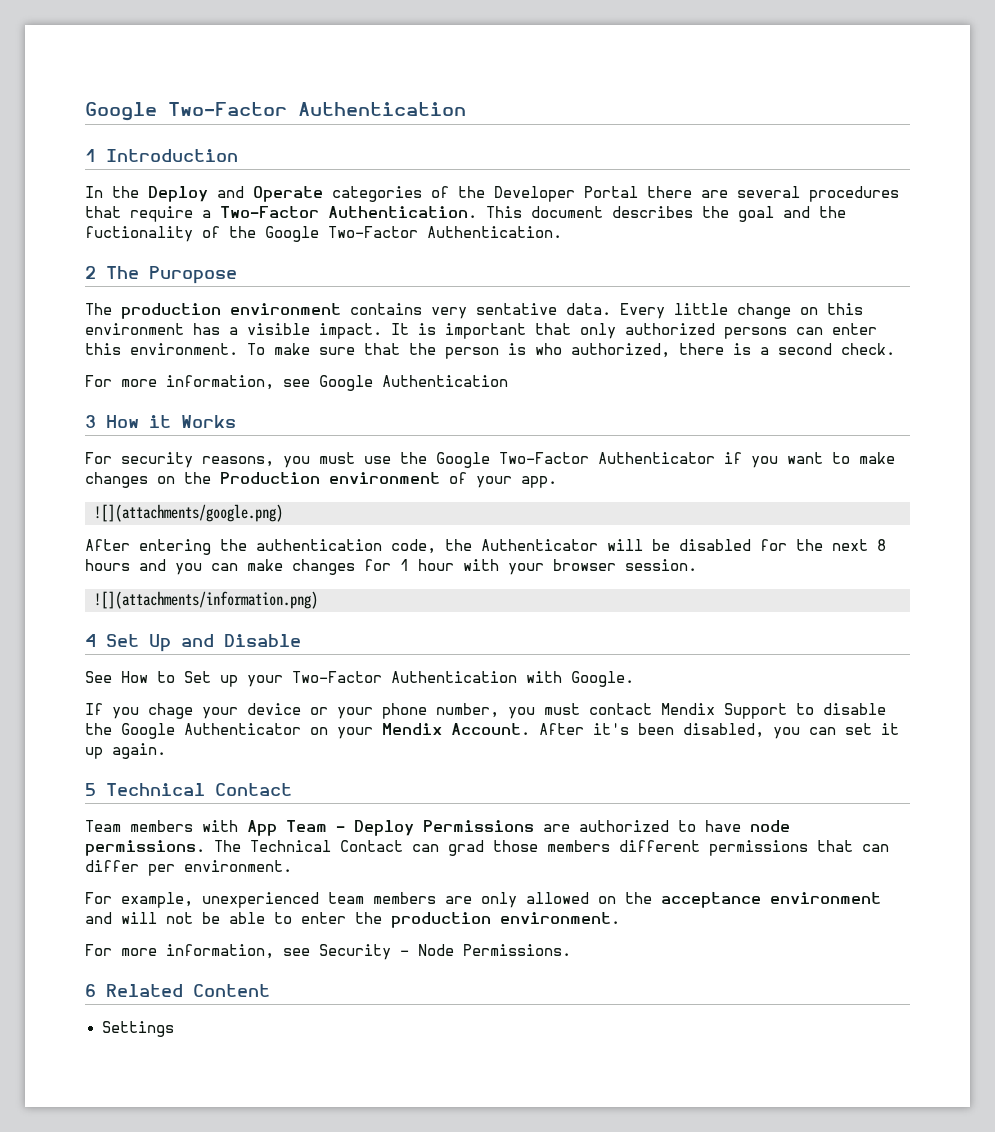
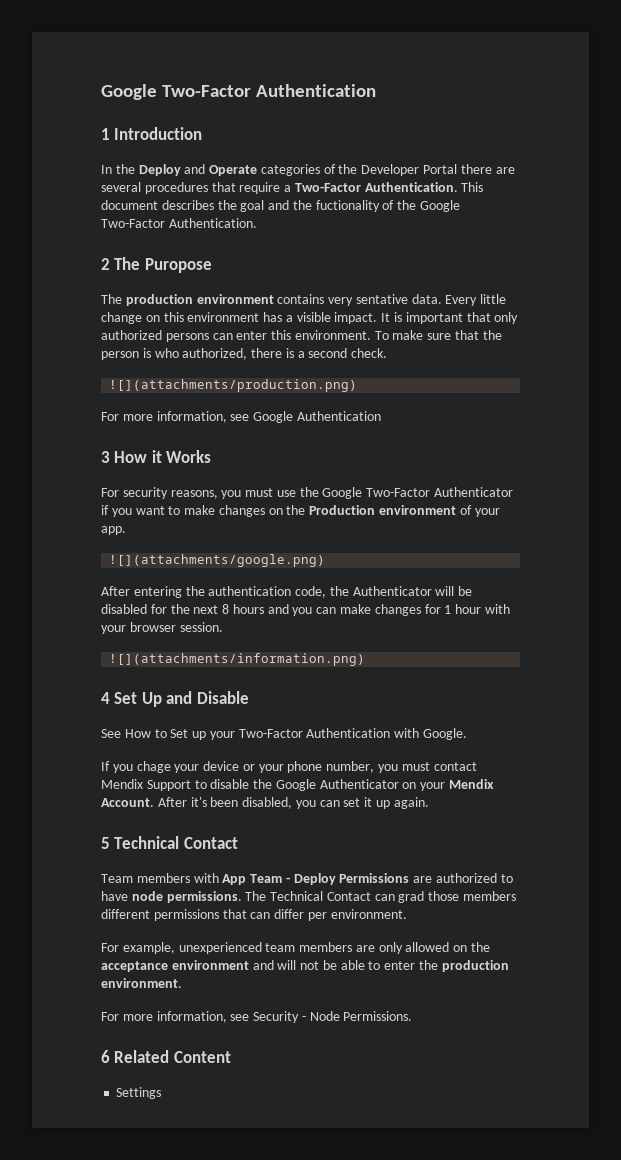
(895, 349) none -> [109,379,358,392] // ![](attachments/production.png)

